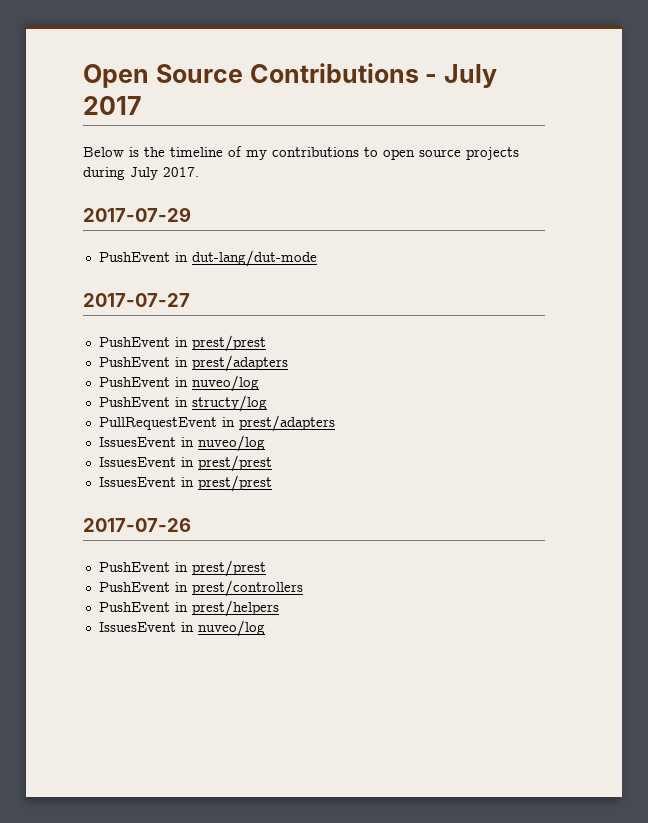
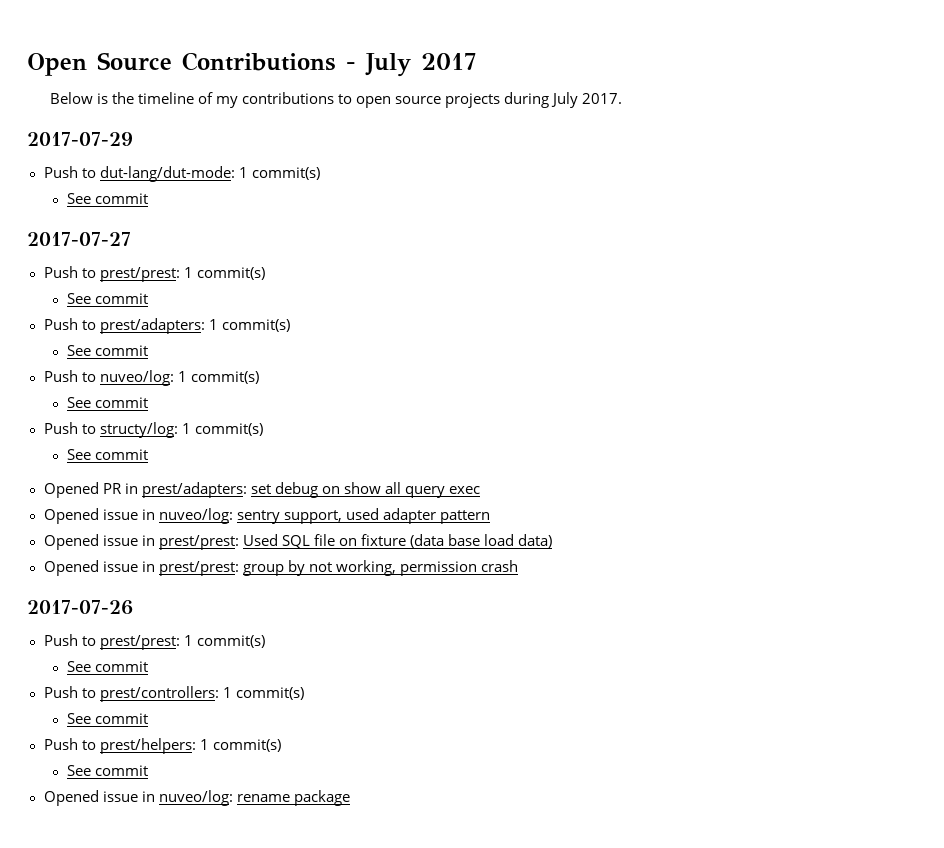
[98,250,317,267] [83,293,190,307] [98,335,266,352] [98,355,288,372] [98,375,259,392] [98,395,267,412] [98,415,335,432] [98,435,265,452] [98,455,272,472] [98,475,272,492] [83,518,191,532] [98,560,266,577] [98,580,303,597] [98,600,279,617] [98,620,265,637] PushEvent in dut-lang/dut-mode // 2017-07-27 // PushEvent in prest/prest // PushEvent in prest/adapters // PushEvent in nuveo/log // PushEvent in structy/log // PullRequestEvent in prest/adapters // IssuesEvent in nuveo/log // IssuesEvent in prest/prest // IssuesEvent in prest/prest // 2017-07-26 // PushEvent in prest/prest // PushEvent in prest/controllers // PushEvent in prest/helpers // IssuesEvent in nuveo/log -> [43,166,320,182] [66,193,149,204] [27,232,131,246] [43,266,265,282] [66,293,149,304] [43,318,290,334] [66,345,149,356] [43,370,259,386] [66,397,149,408] [43,422,263,438] [66,449,149,460] [43,482,481,498] [43,508,490,524] [43,534,553,550] [43,560,518,576] [27,600,133,615] [43,634,265,650] [66,661,149,672] [43,686,304,702] [66,713,149,724] [43,738,281,754] [66,765,149,776] [43,790,350,806] Push to dut-lang/dut-mode: 1 commit(s) // See commit // 2017-07-27 // Push to prest/prest: 1 commit(s) // See commit // Push to prest/adapters: 1 commit(s) // See commit // Push to nuveo/log: 1 commit(s) // See commit // Push to structy/log: 1 commit(s) // See commit // Opened PR in prest/adapters: set debug on show all query exec // Opened issue in nuveo/log: sentry support, used adapter pattern // Opened issue in prest/prest: Used SQL file on fixture (data base load data) // Opened issue in prest/prest: group by not working, permission crash // 2017-07-26 // Push to prest/prest: 1 commit(s) // See commit // Push to prest/controllers: 1 commit(s) // See commit // Push to prest/helpers: 1 commit(s) // See commit // Opened issue in nuveo/log: rename package

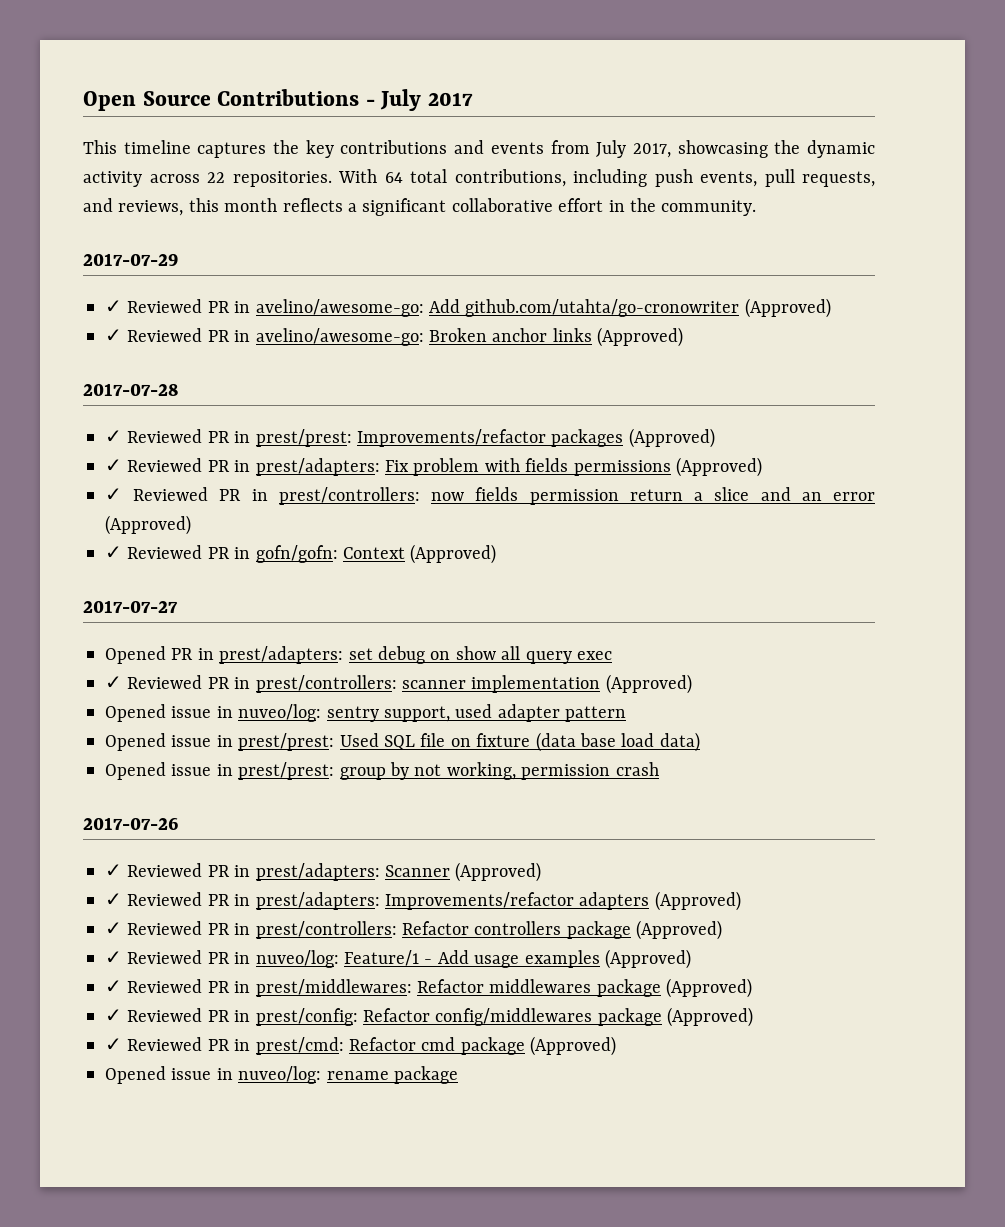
[49,92,623,108] [27,132,133,146] [43,166,320,182] [66,193,149,204] [27,232,131,246] [43,266,265,282] [66,293,149,304] [43,318,290,334] [66,345,149,356] [43,370,259,386] [66,397,149,408] [43,422,263,438] [66,449,149,460] Below is the timeline of my contributions to open source projects during July 2017. // 2017-07-29 // Push to dut-lang/dut-mode: 1 commit(s) // See commit // 2017-07-27 // Push to prest/prest: 1 commit(s) // See commit // Push to prest/adapters: 1 commit(s) // See commit // Push to nuveo/log: 1 commit(s) // See commit // Push to structy/log: 1 commit(s) // See commit -> [83,140,876,158] [83,169,875,187] [83,198,757,216] [83,253,178,266] [105,298,831,318] [105,327,684,347] [83,383,178,396] [105,428,715,448] [105,457,762,477] [105,487,876,505] [105,515,191,535] [105,544,497,564] [83,600,178,613] This timeline captures the key contributions and events from July 2017, showcasing the dynamic activity across 22 repositories. With 64 total contributions, including push events, pull requests, and reviews, this month reflects a significant collaborative effort in the community. // 2017-07-29 // ✓ Reviewed PR in avelino/awesome-go: Add github.com/utahta/go-cronowriter (Approved) // ✓ Reviewed PR in avelino/awesome-go: Broken anchor links (Approved) // 2017-07-28 // ✓ Reviewed PR in prest/prest: Improvements/refactor packages (Approved) // ✓ Reviewed PR in prest/adapters: Fix problem with fields permissions (Approved) // ✓ Reviewed PR in prest/controllers: now fields permission return a slice and an error (Approved) // ✓ Reviewed PR in gofn/gofn: Context (Approved) // 2017-07-27
(481, 490) none -> [105,674,692,694] // ✓ Reviewed PR in prest/controllers: scanner implementation (Approved)
[43,634,265,650] [66,661,149,672] [43,686,304,702] [66,713,149,724] [43,738,281,754] [66,765,149,776] Push to prest/prest: 1 commit(s) // See commit // Push to prest/controllers: 1 commit(s) // See commit // Push to prest/helpers: 1 commit(s) // See commit -> [105,862,542,882] [105,891,741,911] [105,920,723,940] [105,949,691,969] [105,978,753,998] [105,1007,754,1027] [105,1036,617,1056] ✓ Reviewed PR in prest/adapters: Scanner (Approved) // ✓ Reviewed PR in prest/adapters: Improvements/refactor adapters (Approved) // ✓ Reviewed PR in prest/controllers: Refactor controllers package (Approved) // ✓ Reviewed PR in nuveo/log: Feature/1 - Add usage examples (Approved) // ✓ Reviewed PR in prest/middlewares: Refactor middlewares package (Approved) // ✓ Reviewed PR in prest/config: Refactor config/middlewares package (Approved) // ✓ Reviewed PR in prest/cmd: Refactor cmd package (Approved)

